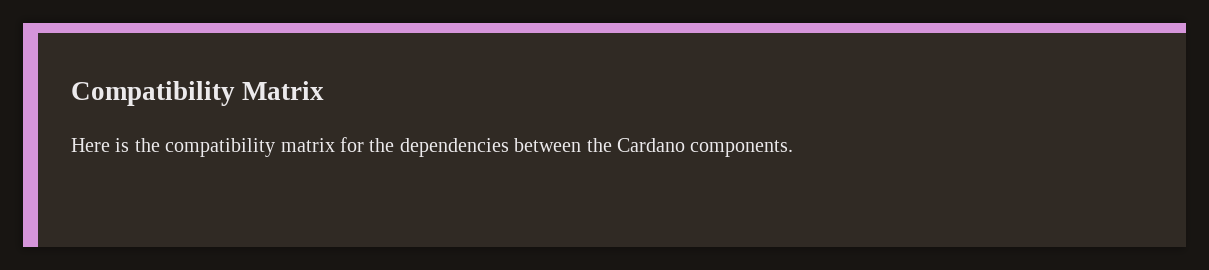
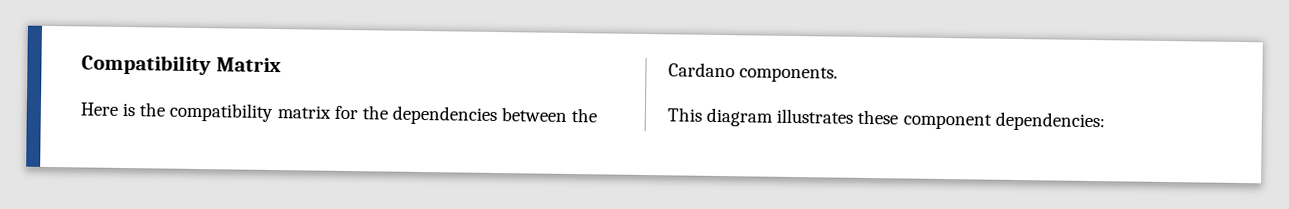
(794, 148) none -> [667,107,1105,132] // This diagram illustrates these component dependencies:

